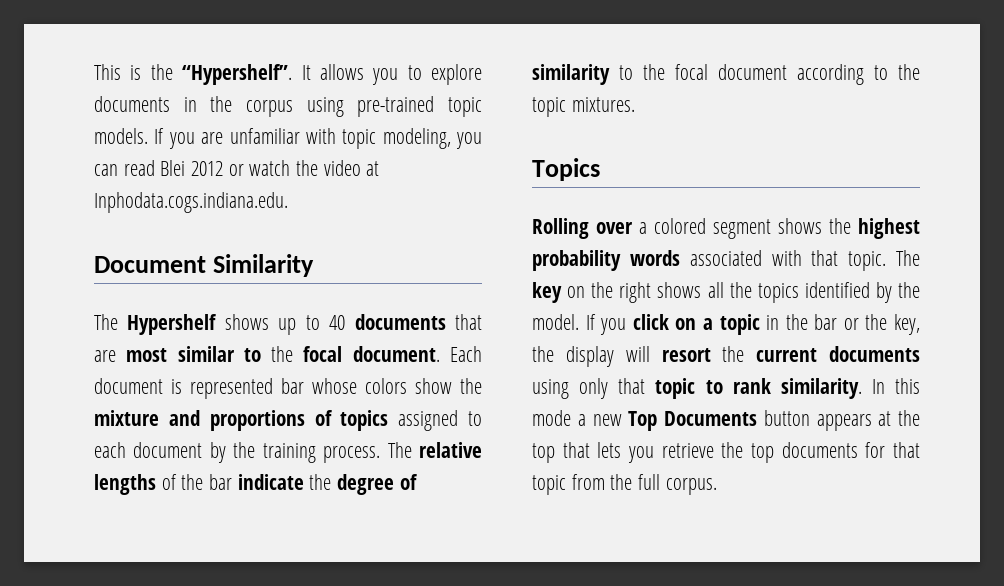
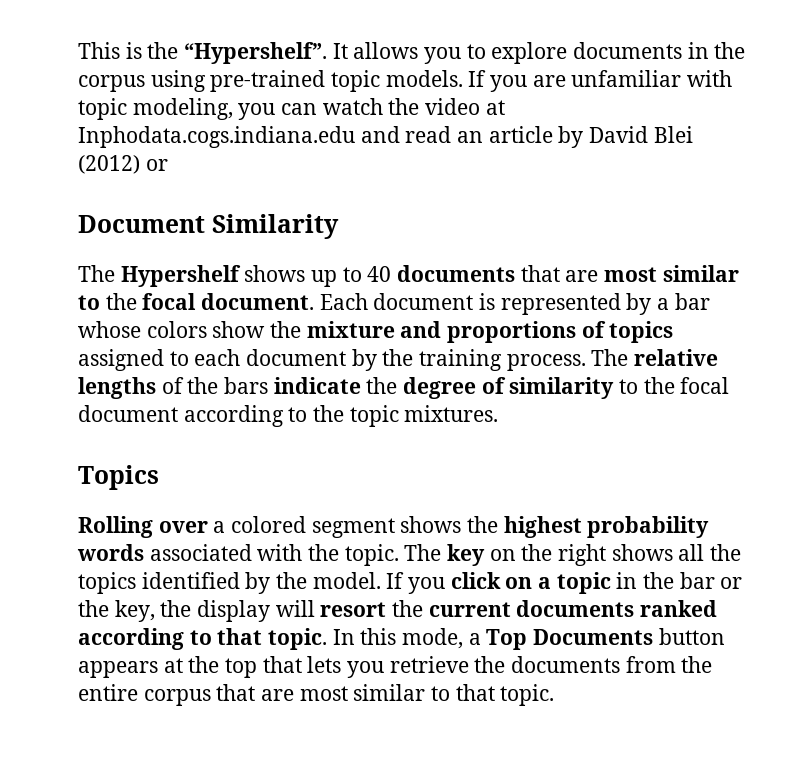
[123,160,380,176] [94,192,288,213] read Blei 2012 or watch the video at Inphodata.cogs.indiana.edu. -> [322,98,505,115] [78,126,693,148] [78,155,168,174] watch the video at Inphodata.cogs.indiana.edu and read an article by David Blei (2012) or
(273, 388) none -> [626,293,670,315] by a
[209,474,233,490] bar -> [224,377,269,394] bars
[811,250,839,266] that -> [308,544,340,561] the
[532,378,920,399] [532,410,622,426] using only that topic to rank similarity. In this mode a new -> [640,600,718,617] [78,628,481,650] ranked according to that topic. In this mode, a
[751,442,920,463] [532,474,717,495] top documents for that topic from the full corpus. -> [511,656,713,673] [78,684,555,706] documents from the entire corpus that are most similar to that topic.

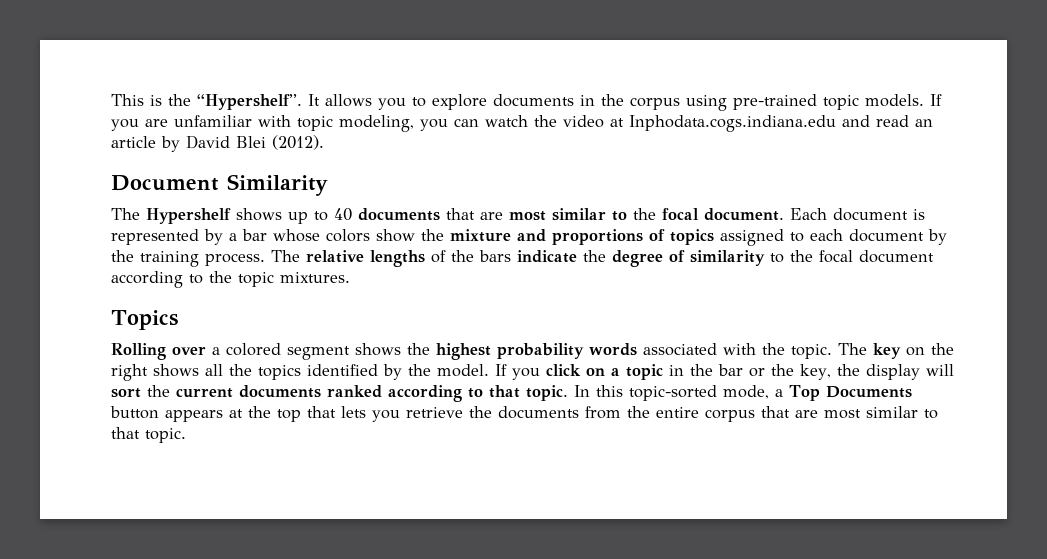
[78,155,168,174] (2012) or -> [272,135,324,150] (2012).
[320,602,387,617] resort -> [111,388,141,398] sort
(397, 636) none -> [629,385,717,401] topic-sorted

